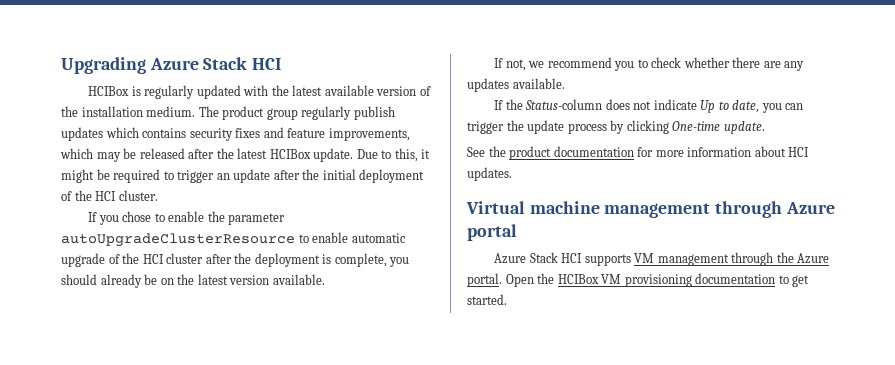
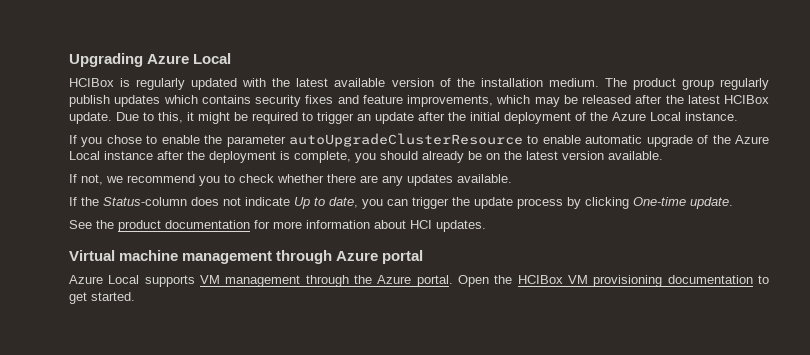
[203,57,282,70] Stack HCI -> [193,53,232,64] Local
[95,190,158,201] HCI cluster. -> [612,112,738,121] Azure Local instance.
[142,253,204,264] HCI cluster -> [735,135,770,144] [69,151,153,160] Azure Local instance
[529,252,583,263] Stack HCI -> [108,275,140,284] Local

